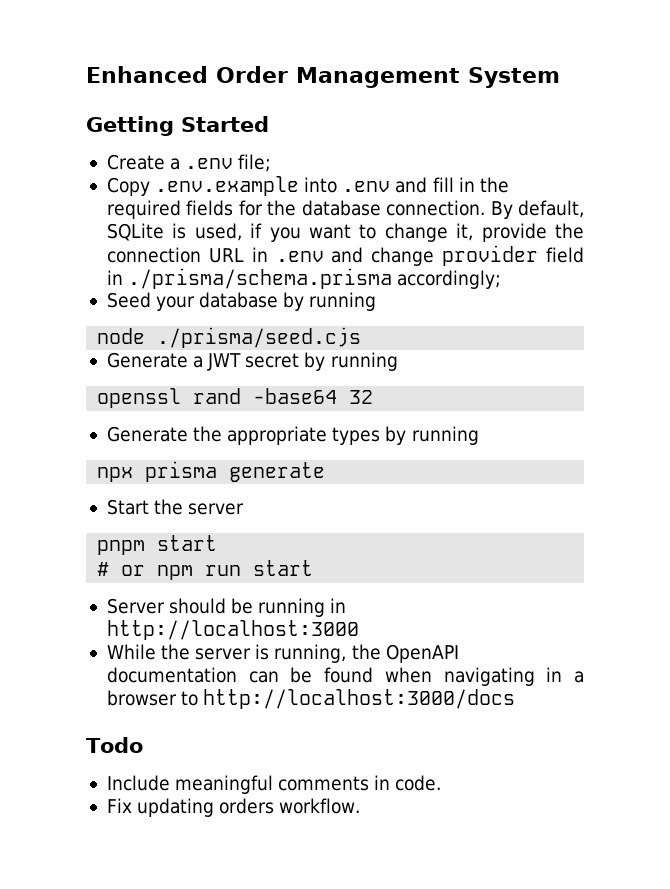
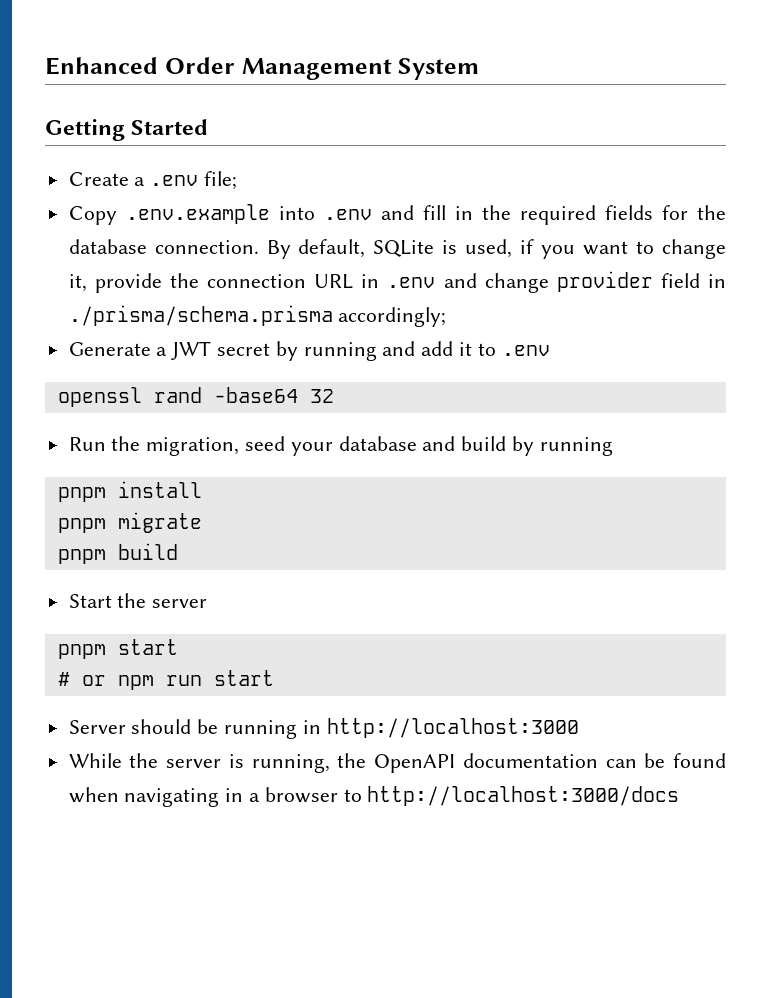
[106,292,377,311] [97,327,362,348] // Seed your database by running // node ./prisma/seed.cjs -> (447, 317) none
(398, 361) none -> [382,341,550,356] and add it to .env
[106,426,479,445] [97,461,326,482] Generate the appropriate types by running // npx prisma generate -> [68,436,613,456] [57,481,202,502] [57,512,202,533] [57,543,178,564] Run the migration, seed your database and build by running // pnpm install // pnpm migrate // pnpm build
[86,737,143,753] [106,775,442,794] [106,798,361,817] // Todo // Include meaningful comments in code. // Fix updating orders workflow. -> (680, 796) none

